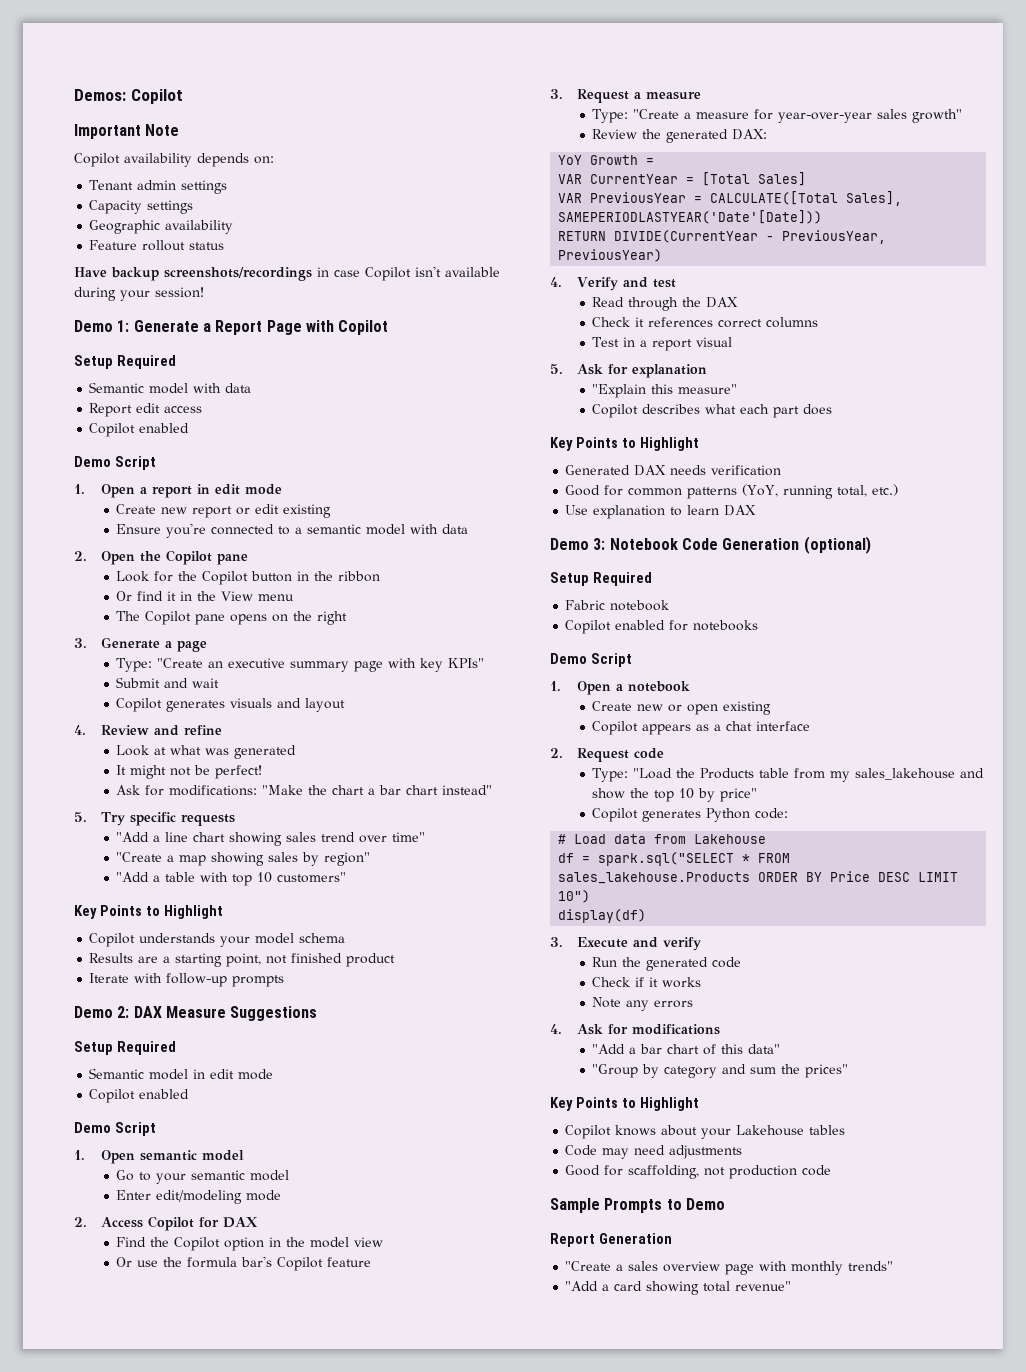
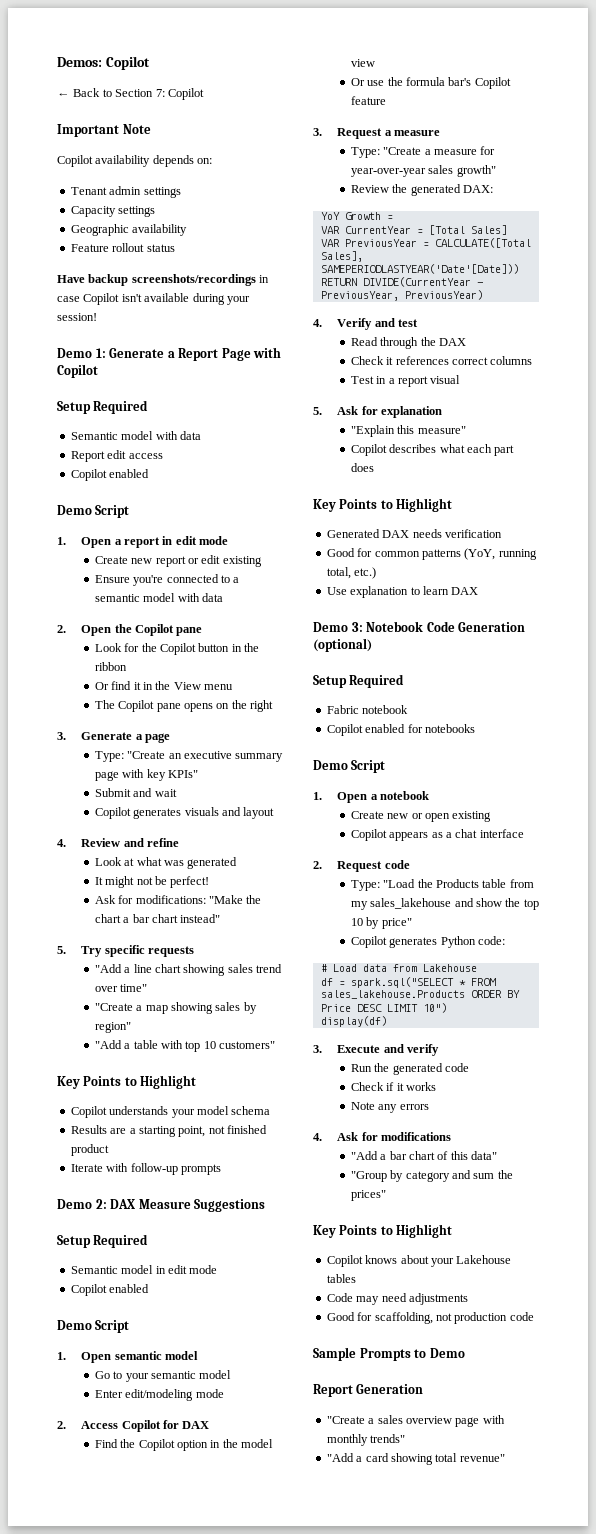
(183, 96) none -> [57,88,204,100] // ← Back to Section 7: Copilot

